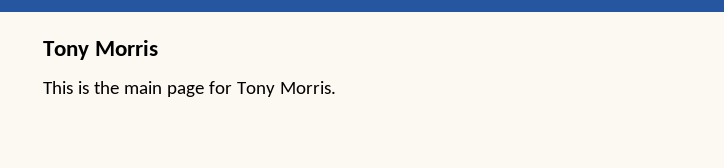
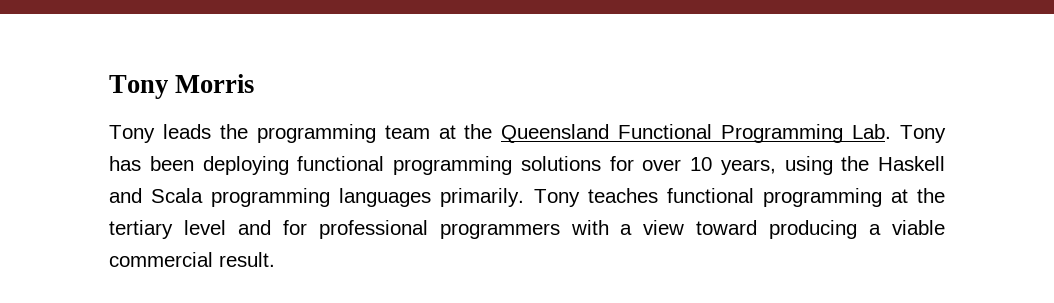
[43,81,336,97] This is the main page for Tony Morris. -> [109,124,947,143] [109,156,945,175] [109,188,946,207] [109,220,945,239] [109,252,275,267] Tony leads the programming team at the Queensland Functional Programming Lab. Tony has been deploying functional programming solutions for over 10 years, using the Haskell and Scala programming languages primarily. Tony teaches functional programming at the tertiary level and for professional programmers with a view toward producing a viable commercial result.

